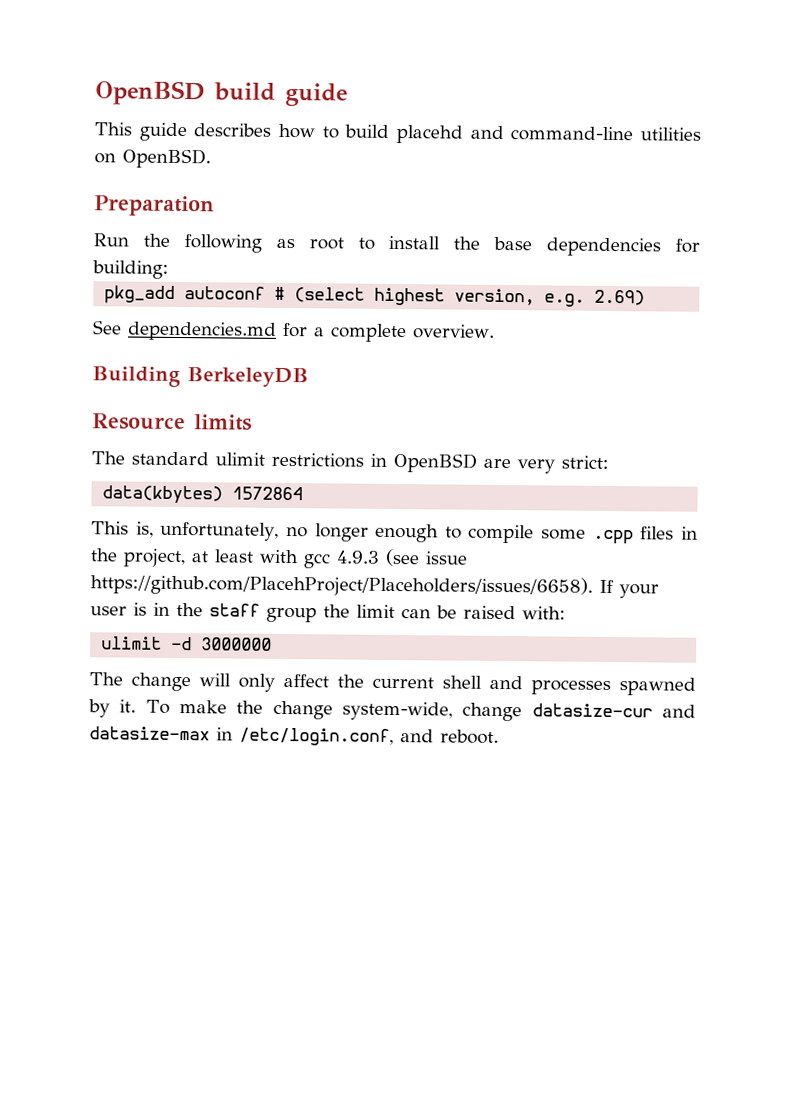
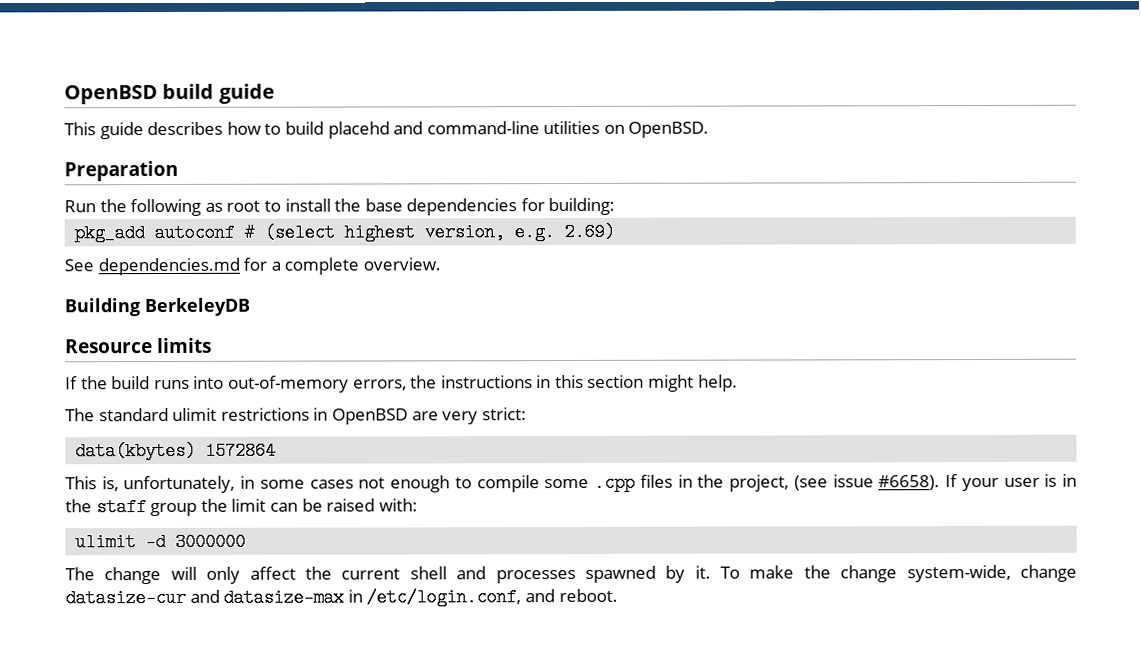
(252, 422) none -> [65,374,738,393] // If the build runs into out-of-memory errors, the instructions in this section might help.
[285,523,369,542] no longer -> [240,475,386,489] in some cases not
[191,549,380,569] at least with gcc 4.9.3 -> (790, 483) none
[90,573,593,598] https://github.com/PlacehProject/Placeholders/issues/6658). -> [878,475,941,491] #6658).

